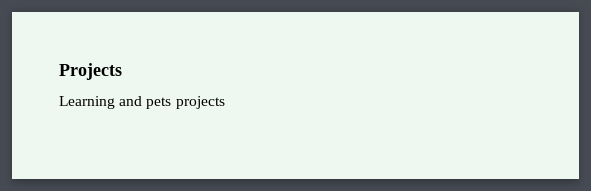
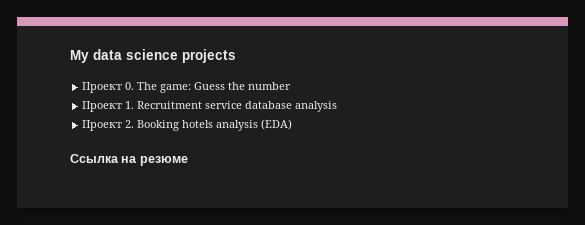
[59,63,122,80] [59,96,225,109] Projects // Learning and pets projects -> [70,49,236,63] [82,82,292,93] [82,101,338,112] [82,119,293,131] [70,154,188,166] My data science projects // Проект 0. The game: Guess the number // Проект 1. Recruitment service database analysis // Проект 2. Booking hotels analysis (EDA) // Ссылка на резюме

